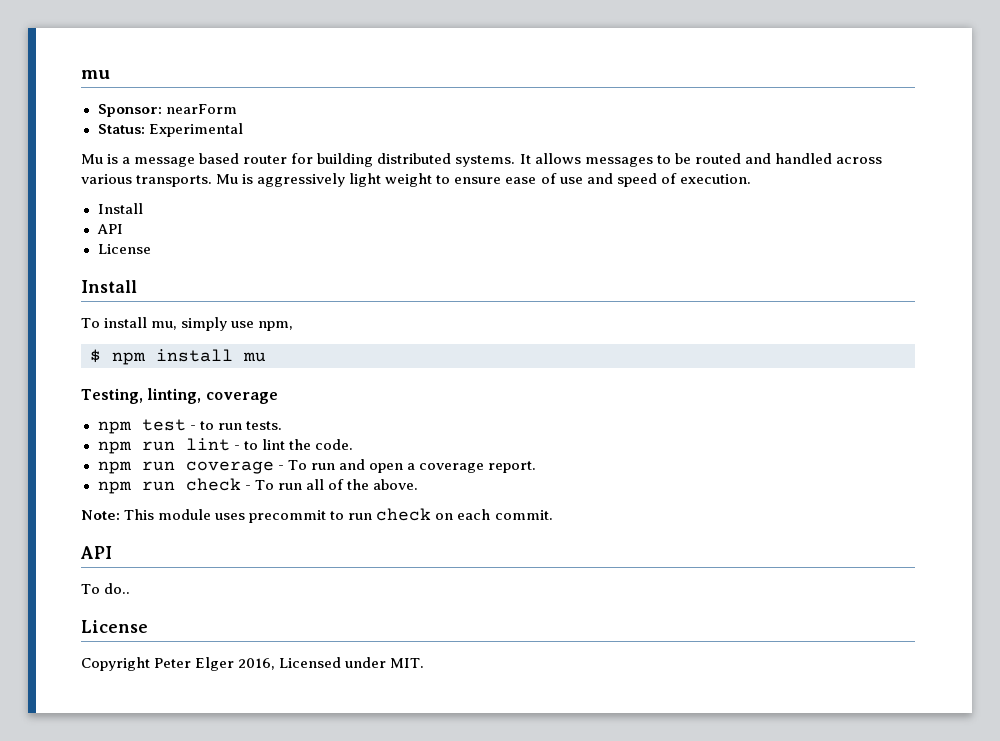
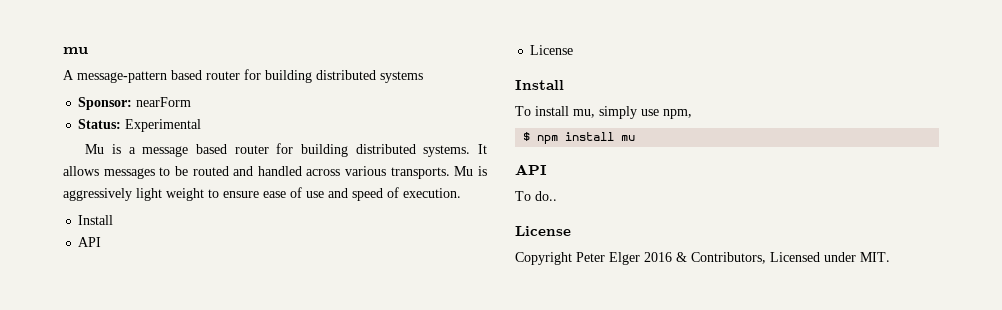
[81,70,110,79] mu -> [63,47,88,54] [63,69,423,83] mu // A message-pattern based router for building distributed systems
[81,388,278,404] [97,419,282,434] [97,438,353,454] [97,459,536,474] [97,478,418,494] [81,508,553,523] // Testing, linting, coverage // npm test - to run tests. // npm run lint - to lint the code. // npm run coverage - To run and open a coverage report. // npm run check - To run all of the above. // Note: This module uses precommit to run check on each commit. -> (636, 138) none
[238,658,276,670] 2016, -> [644,252,766,264] 2016 & Contributors,

